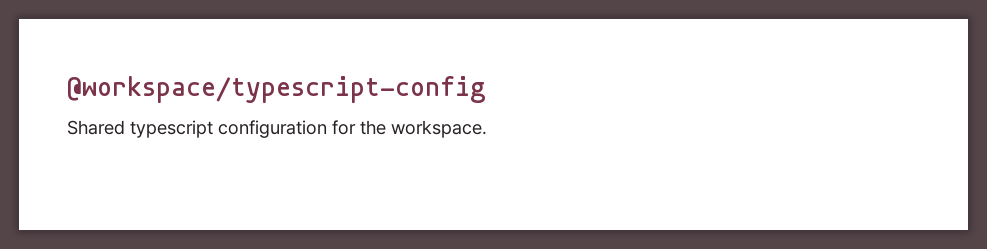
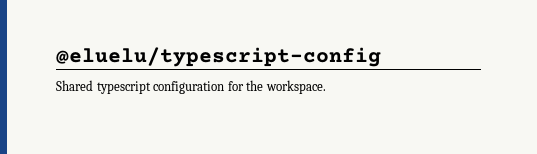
[67,76,485,103] @workspace/typescript-config -> [56,47,381,67] @eluelu/typescript-config

